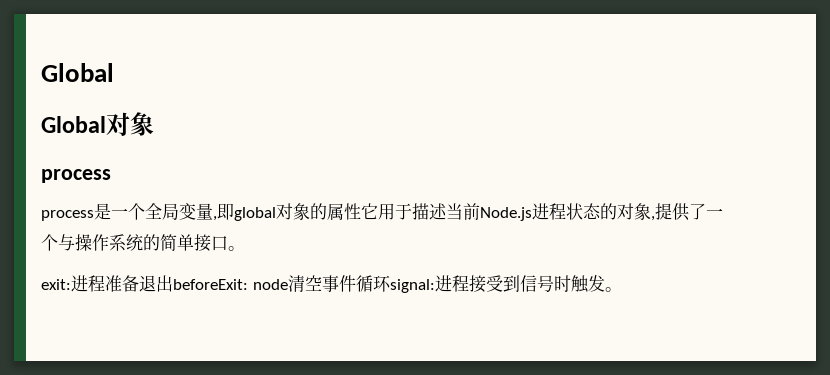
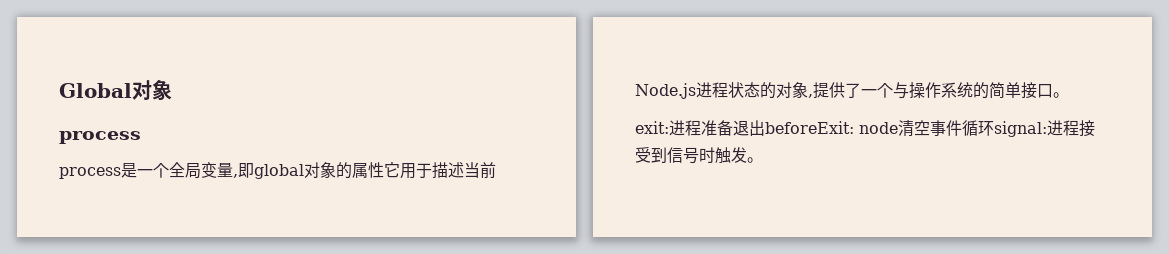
[41,63,114,82] [41,116,106,133] Global // Global -> [59,83,132,98] Global

